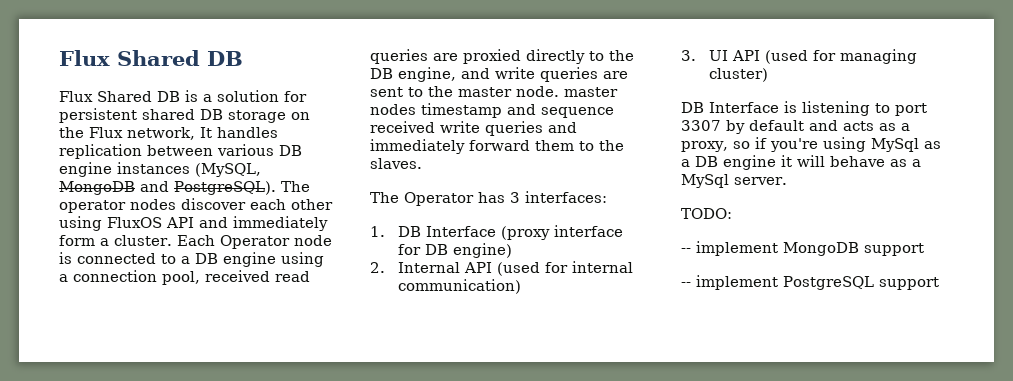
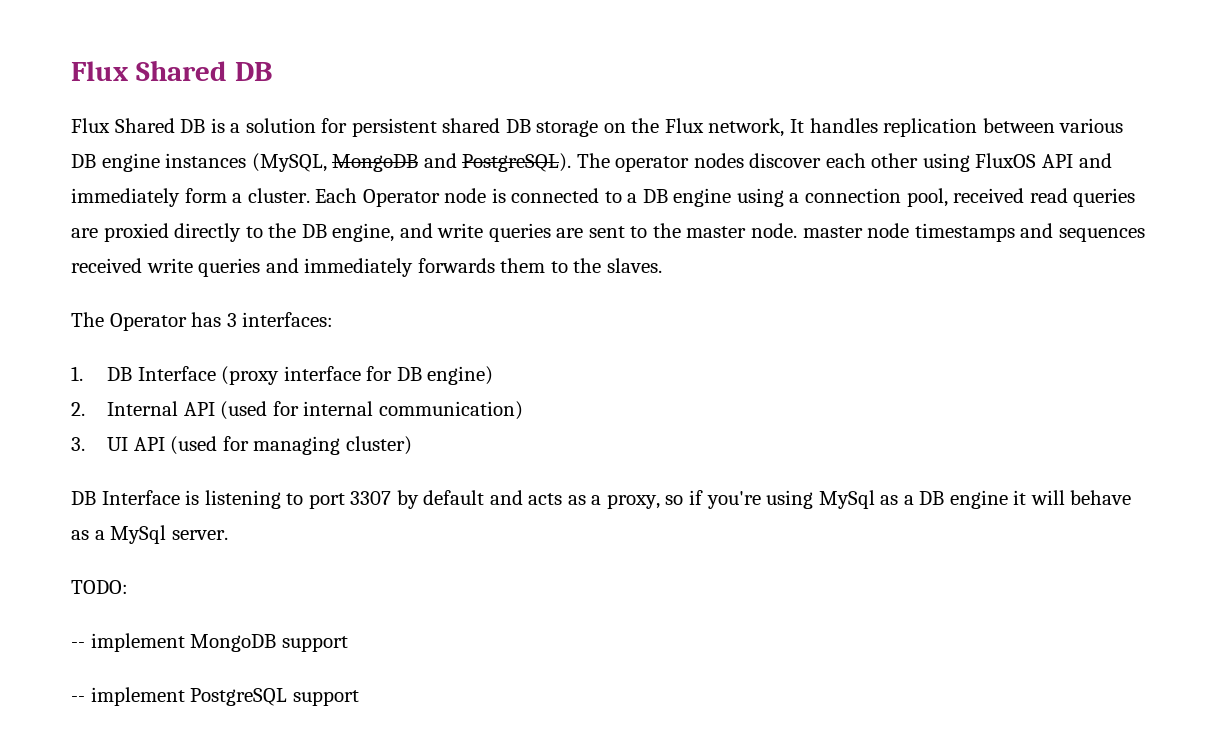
[370,103,614,118] nodes timestamp and sequence -> [867,223,1145,242] node timestamps and sequences
[469,140,530,151] forward -> [417,258,495,273] forwards

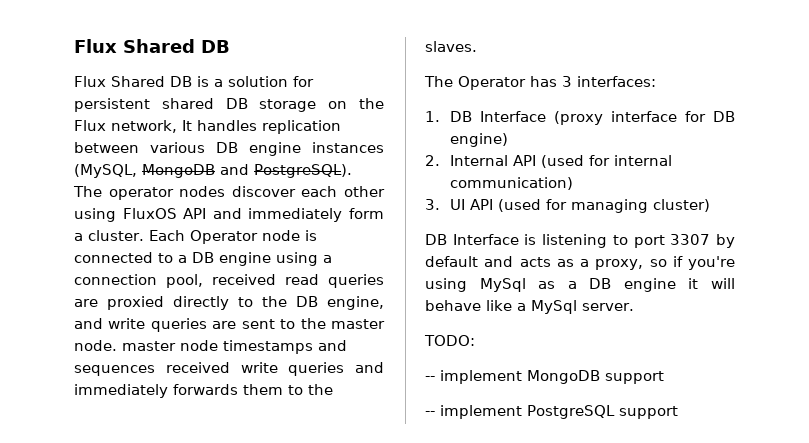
[71,530,89,540] as -> [486,300,512,311] like

